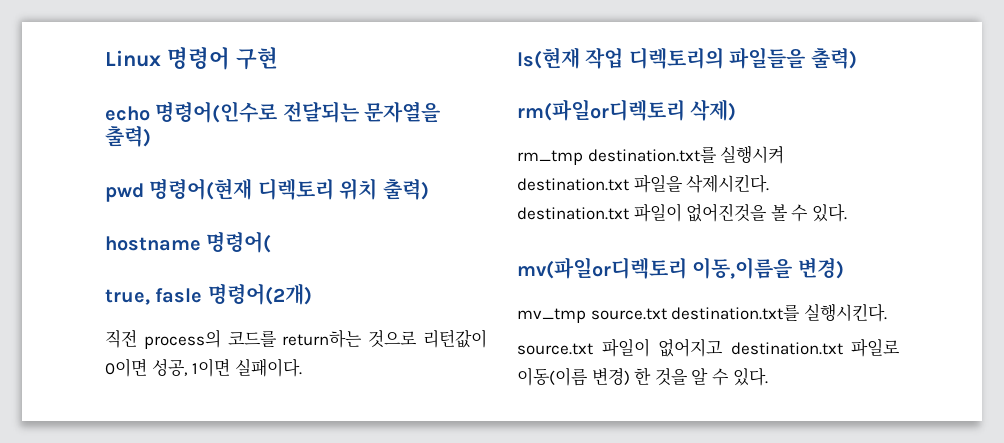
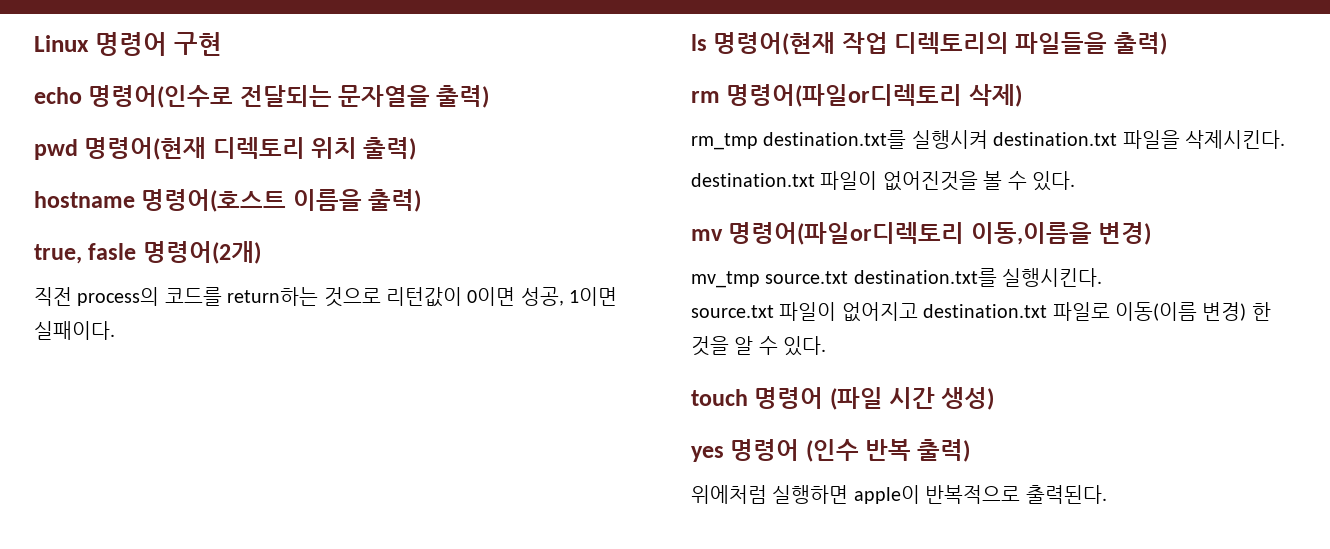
[206,231,272,253] 명령어( -> [141,189,422,212] 명령어(호스트 이름을 출력)
[517,47,580,69] ls(현재 -> [691,32,836,55] ls 명령어(현재
[517,99,685,121] rm(파일or디렉토리 -> [691,84,963,107] rm 명령어(파일or디렉토리
[517,257,687,279] mv(파일or디렉토리 -> [691,222,965,245] mv 명령어(파일or디렉토리
(768, 377) none -> [691,387,995,410] [691,439,971,462] [691,485,1107,504] // touch 명령어 (파일 시간 생성) // yes 명령어 (인수 반복 출력) // 위에처럼 실행하면 apple이 반복적으로 출력된다.

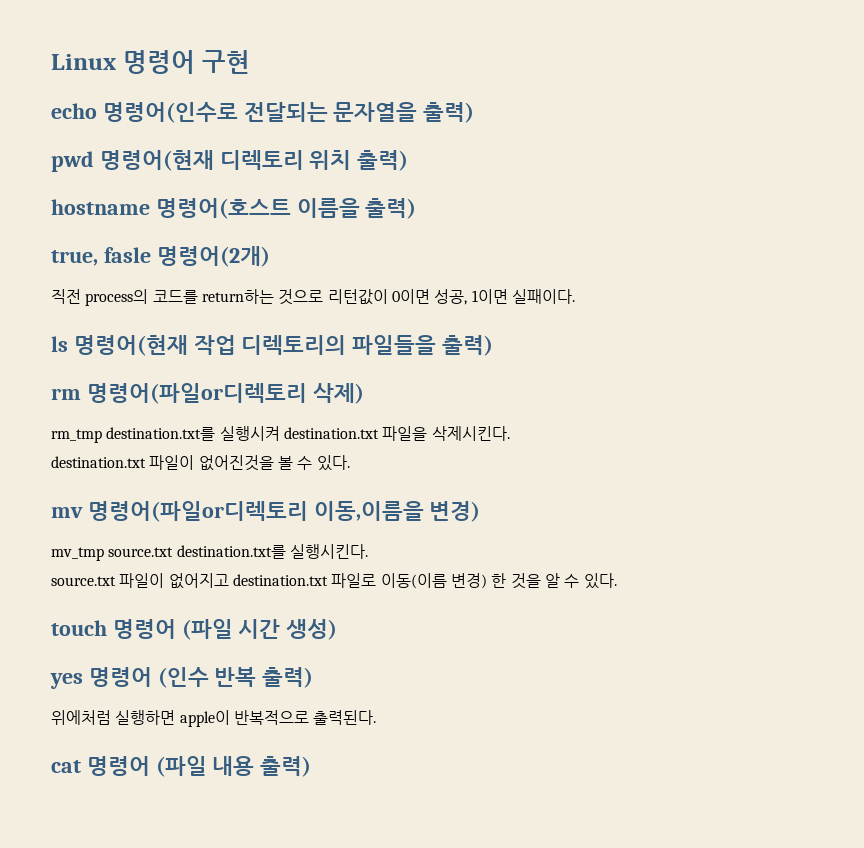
(1107, 494) none -> [51,756,312,777] // cat 명령어 (파일 내용 출력)

